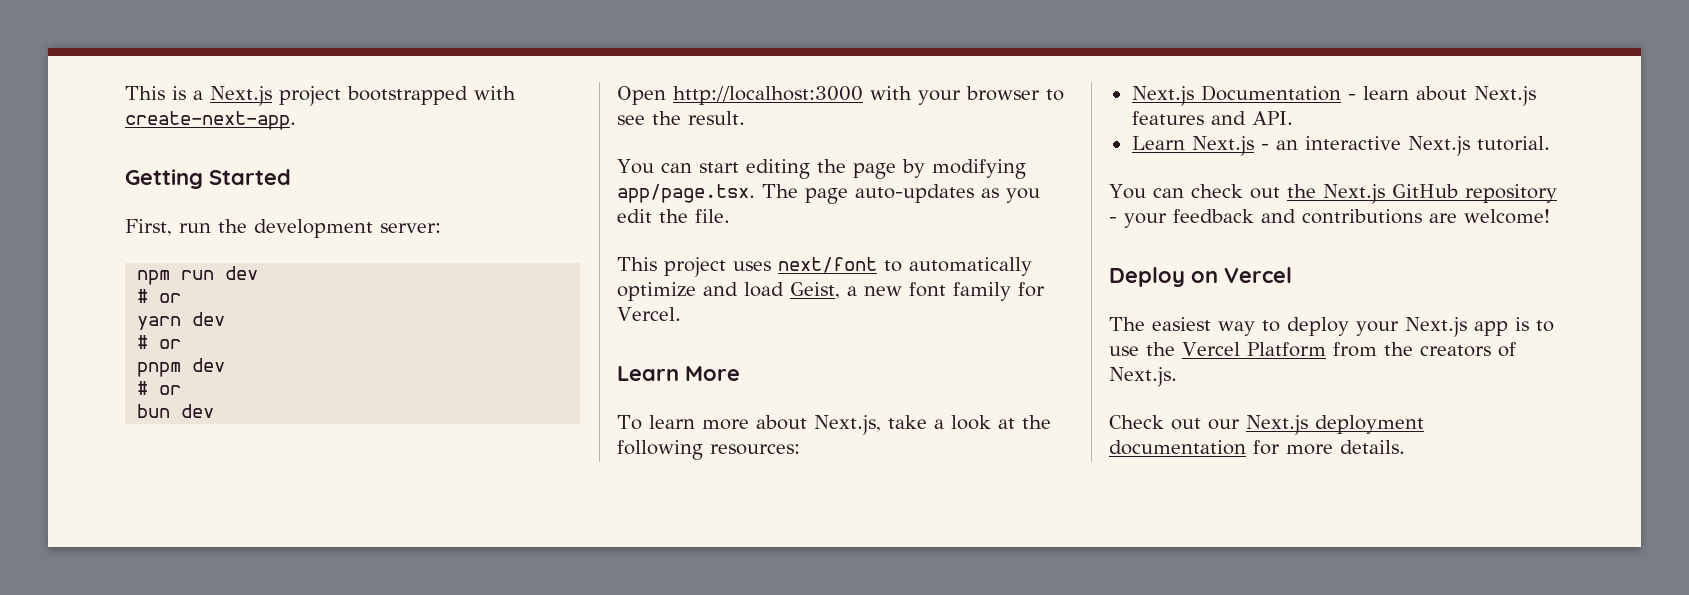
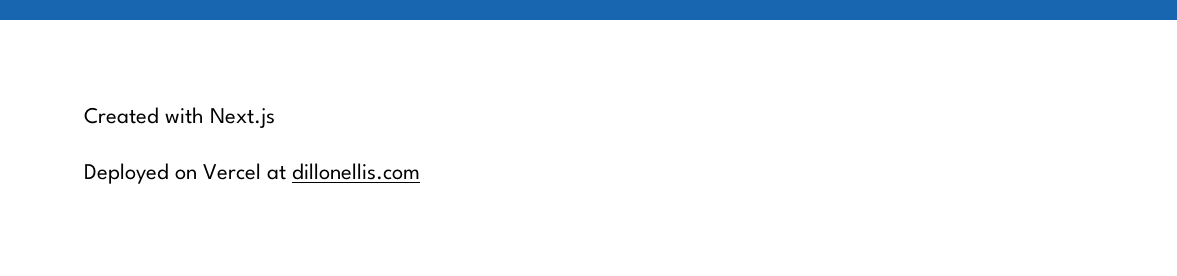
[125,86,516,106] [125,111,296,130] [125,169,291,189] [125,219,441,238] [137,266,259,285] [137,289,182,303] [137,312,226,330] [137,335,182,349] [137,358,226,377] [137,381,182,395] [137,404,215,418] [617,86,1064,105] [617,111,745,125] [617,159,1026,179] [617,184,1040,204] [617,209,730,223] [617,257,1032,277] [617,282,1045,301] [617,307,681,321] [617,366,740,381] [617,415,1051,435] [617,440,800,460] [1131,85,1536,106] [1131,111,1293,125] [1131,136,1550,156] [1109,184,1557,204] [1109,209,1550,228] [1109,267,1292,287] [1109,317,1554,337] [1109,342,1516,357] [1109,367,1177,387] [1109,415,1424,435] [1109,440,1405,455] This is a Next.js project bootstrapped with create-next-app. // Getting Started // First, run the development server: // npm run dev // # or // yarn dev // # or // pnpm dev // # or // bun dev // Open http://localhost:3000 with your browser to see the result. // You can start editing the page by modifying app/page.tsx. The page auto-updates as you edit the file. // This project uses next/font to automatically optimize and load Geist, a new font family for Vercel. // Learn More // To learn more about Next.js, take a look at the following resources: // Next.js Documentation - learn about Next.js features and API. // Learn Next.js - an interactive Next.js tutorial. // You can check out the Next.js GitHub repository - your feedback and contributions are welcome! // Deploy on Vercel // The easiest way to deploy your Next.js app is to use the Vercel Platform from the creators of Next.js. // Check out our Next.js deployment documentation for more details. -> [84,107,276,128] [84,163,421,184] Created with Next.js // Deployed on Vercel at dillonellis.com

